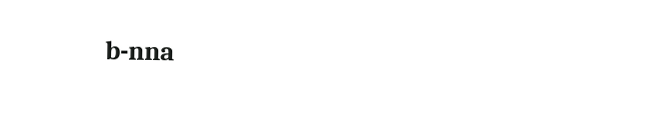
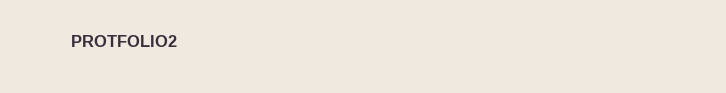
[104,40,175,61] b-nna -> [71,35,177,47] PROTFOLIO2

